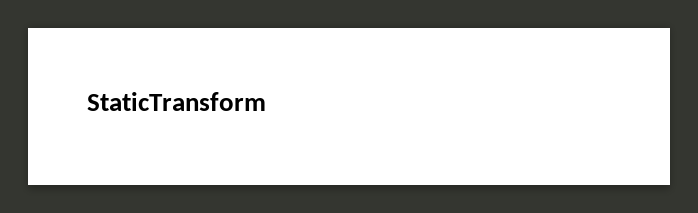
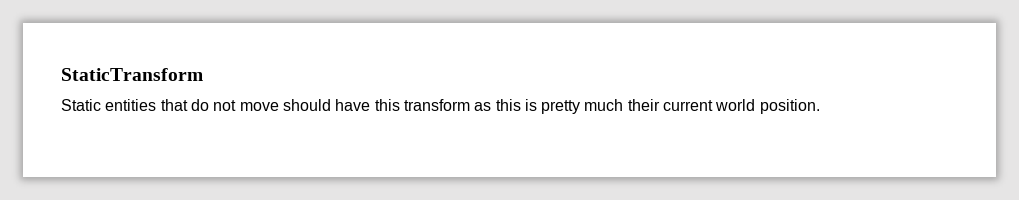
(266, 101) none -> [61,99,820,114] // Static entities that do not move should have this transform as this is pretty much their current world position.

